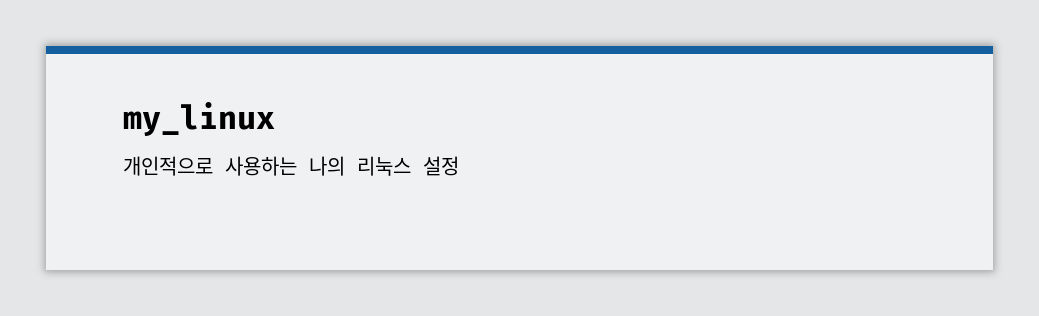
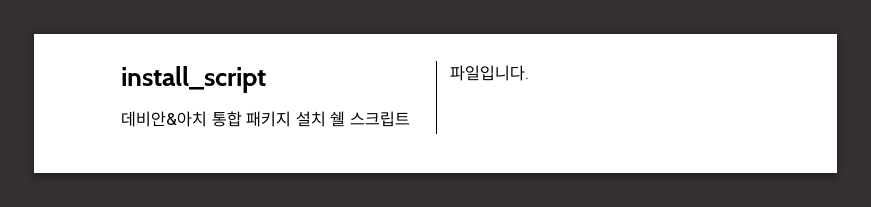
[123,102,275,136] [123,156,459,176] my_linux // 개인적으로 사용하는 나의 리눅스 설정 -> [121,66,266,93] [121,111,410,127] [450,65,529,81] install_script // 데비안&아치 통합 패키지 설치 쉘 스크립트 파일입니다.

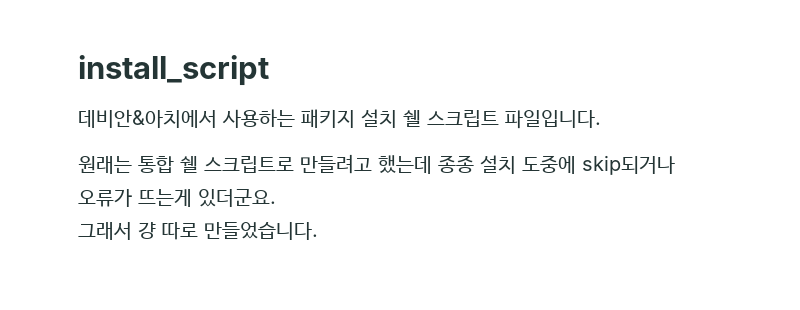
[121,111,242,127] 데비안&아치 통합 -> [78,109,295,128] 데비안&아치에서 사용하는
(529, 73) none -> [78,154,675,175] [78,189,276,207] [78,222,318,240] // 원래는 통합 쉘 스크립트로 만들려고 했는데 종종 설치 도중에 skip되거나 오류가 뜨는게 있더군요. // 그래서 걍 따로 만들었습니다.

